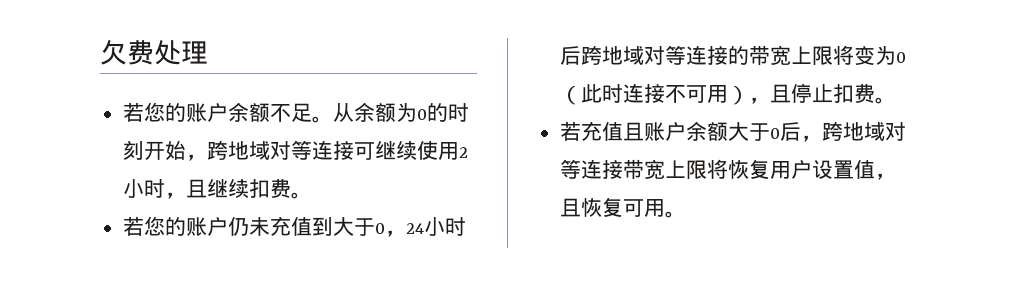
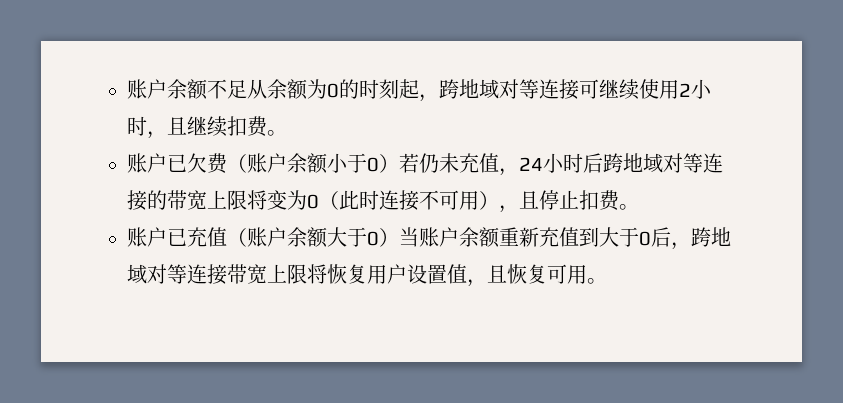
[100,40,208,65] [123,102,187,122] 欠费处理 // 若您的 -> (127, 89) none
[312,116,334,123] 。 -> (247, 89) none
[144,140,187,161] 开始 -> [399,79,419,99] 起
[123,216,386,236] 若您的账户仍未充值到大于0 -> [127,153,499,174] 账户已欠费（账户余额小于0）若仍未充值
[560,121,645,141] 若充值且 -> [127,227,247,247] 账户已充值（
(781, 133) none -> [379,227,651,248] ）当账户余额重新充值到大于0

